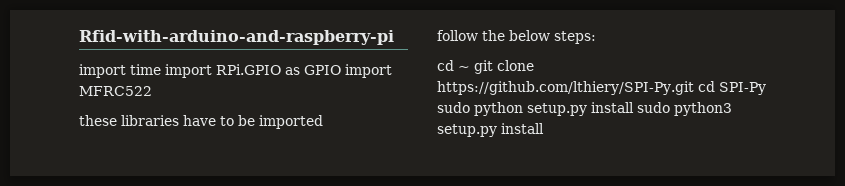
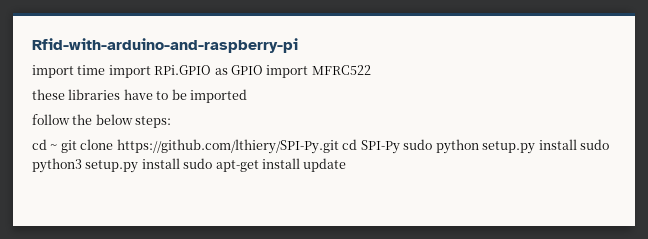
(544, 128) none -> [183,158,347,172] sudo apt-get install update

